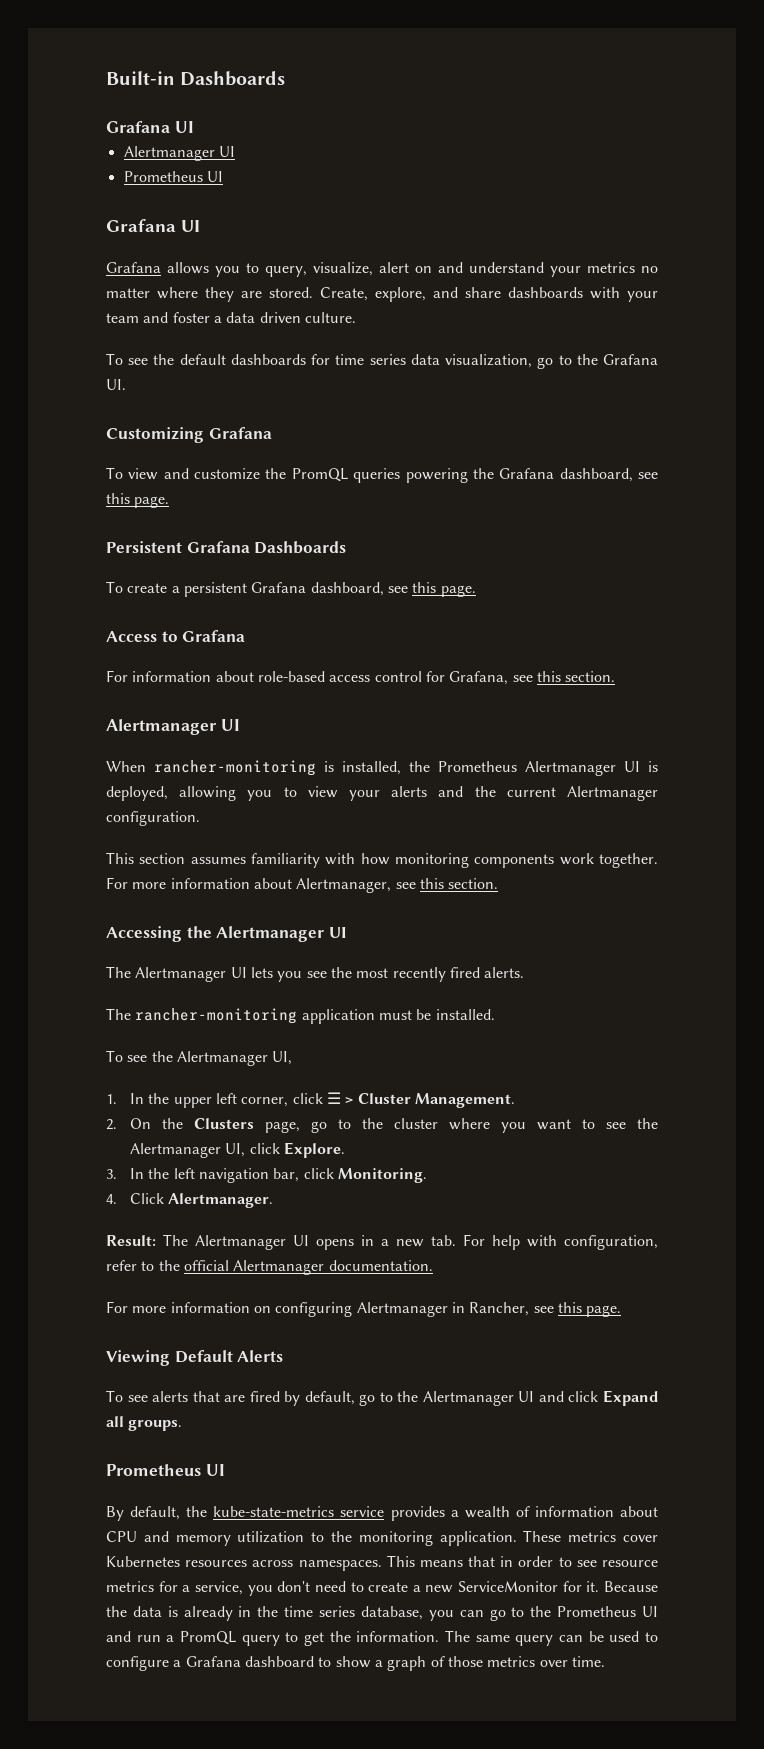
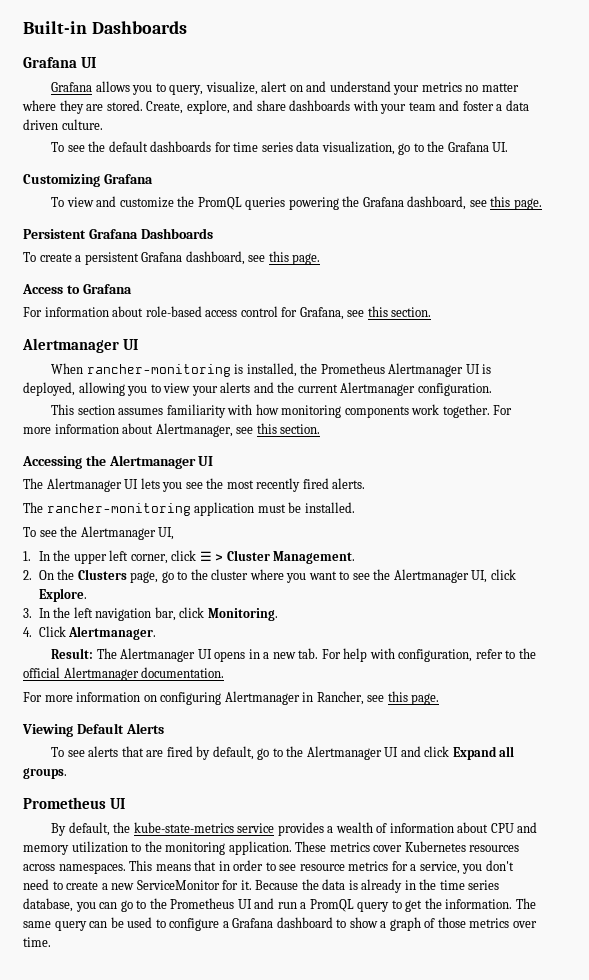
[123,146,235,161] [123,171,223,182] [106,219,200,232] // Alertmanager UI // Prometheus UI // Grafana UI -> (97, 62) none

